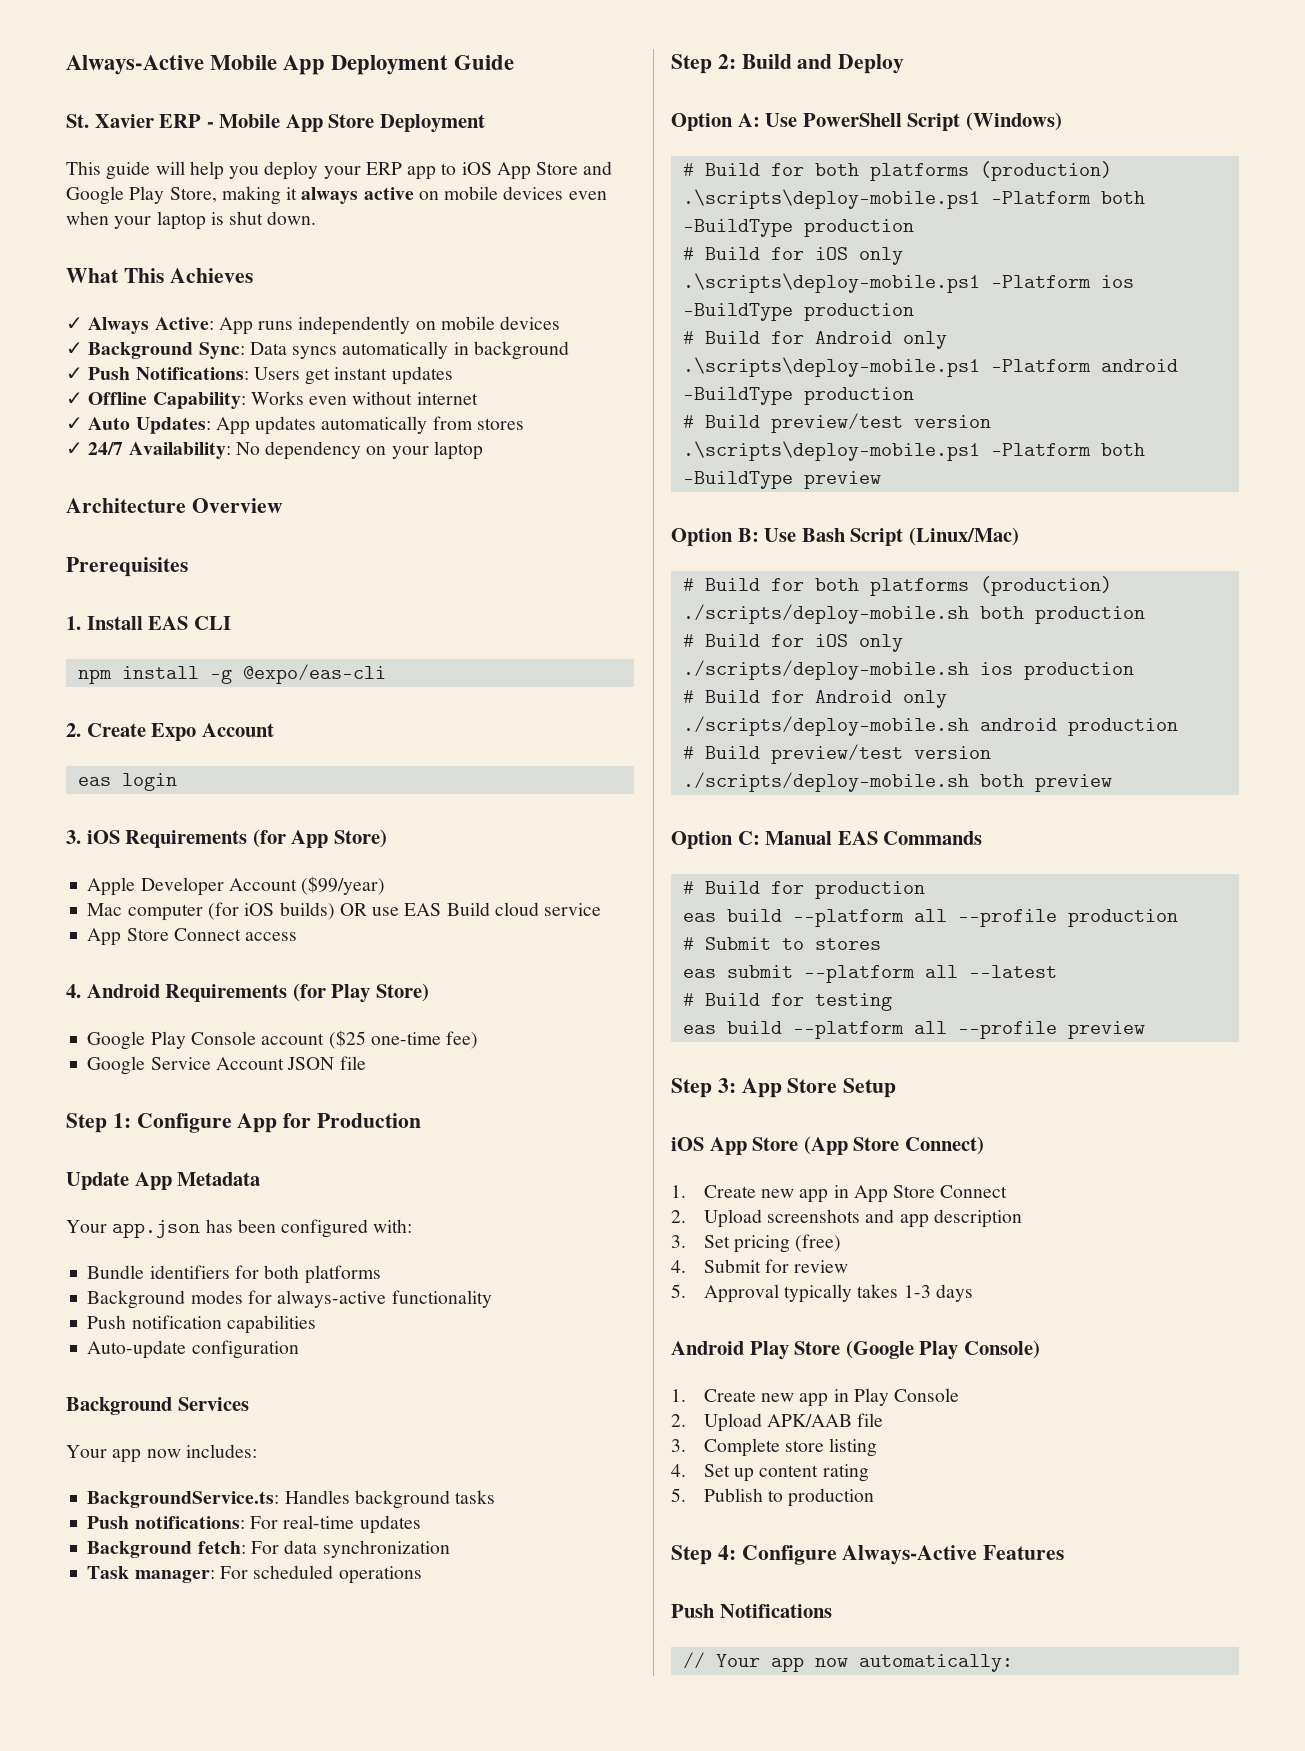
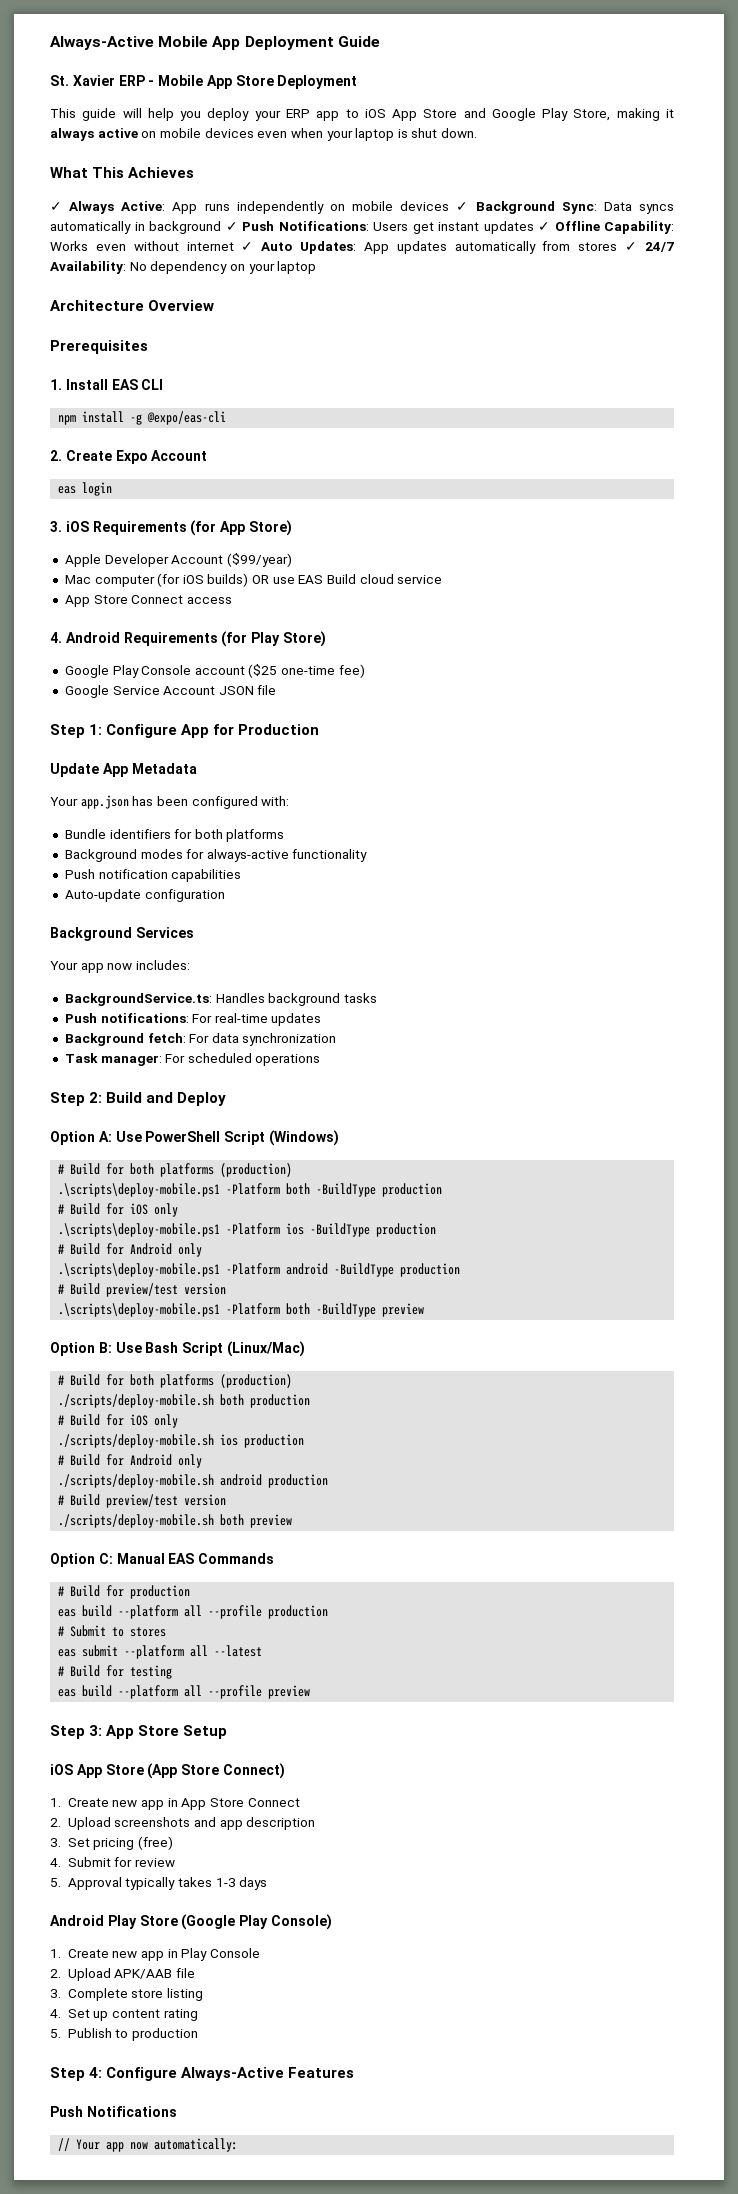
(561, 323) // -> (450, 206) none
(569, 350) // -> (221, 227) none
(453, 375) // -> (534, 227) none
(478, 398) // -> (234, 246) none
(524, 424) // -> (618, 246) none

